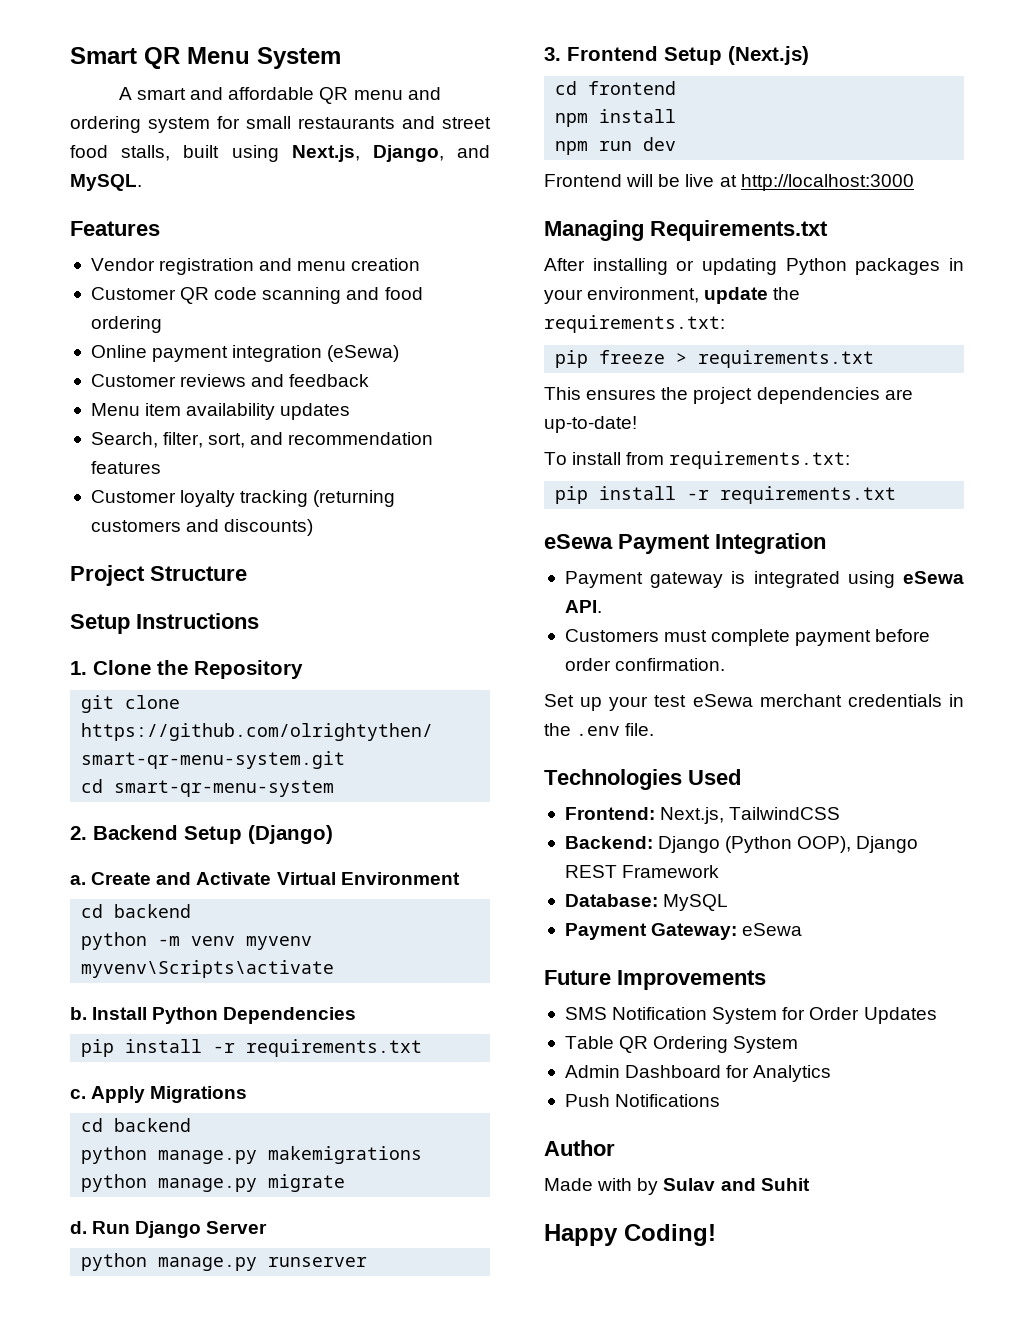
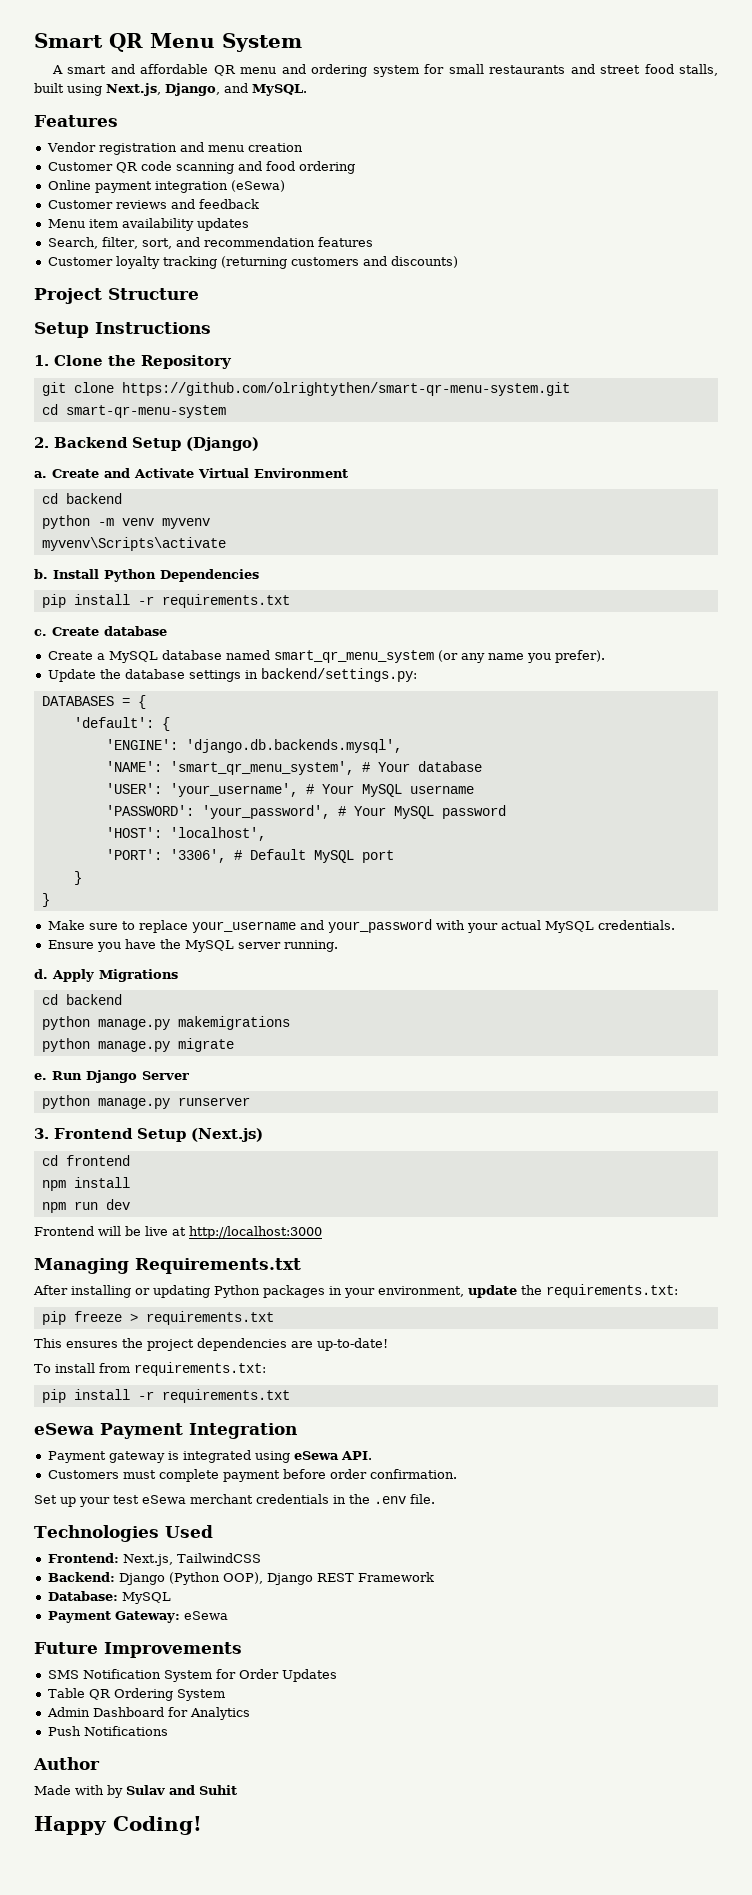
(86, 1094) none -> [52,626,167,636] [47,650,605,663] [47,668,417,682] [41,695,146,709] [73,717,170,731] [105,739,402,753] [105,761,482,775] [105,783,474,797] [105,805,506,819] [105,827,266,841] [105,849,394,863] [73,871,82,885] [41,893,50,907] [47,919,675,933] [47,939,338,952] [34,969,48,979] Create database // Create a MySQL database named smart_qr_menu_system (or any name you prefer). // Update the database settings in backend/settings.py: // DATABASES = { // 'default': { // 'ENGINE': 'django.db.backends.mysql', // 'NAME': 'smart_qr_menu_system', # Your database // 'USER': 'your_username', # Your MySQL username // 'PASSWORD': 'your_password', # Your MySQL password // 'HOST': 'localhost', // 'PORT': '3306', # Default MySQL port // } // } // Make sure to replace your_username and your_password with your actual MySQL credentials. // Ensure you have the MySQL server running. // d.
[70,1221,87,1234] d. -> [34,1073,47,1080] e.

